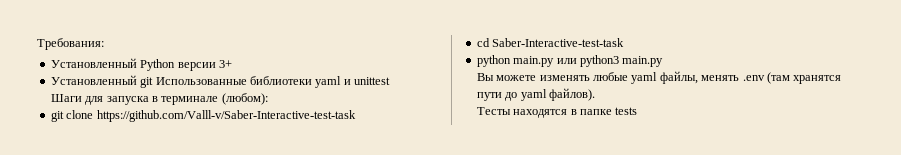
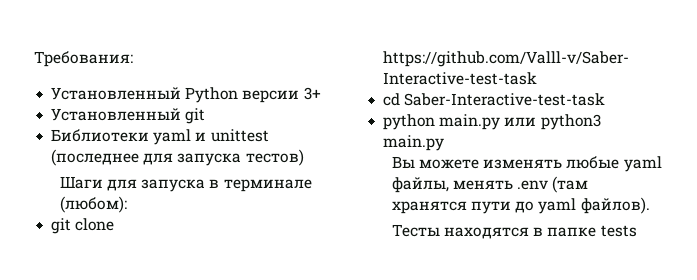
[155,76,312,85] Использованные библиотеки -> [51,129,150,142] // Библиотеки
(390, 81) none -> [51,149,304,166] (последнее для запуска тестов)

